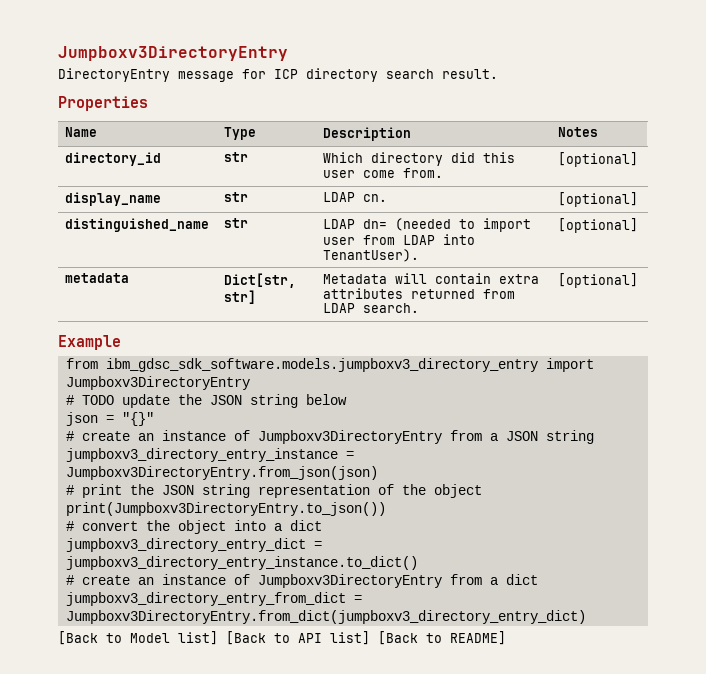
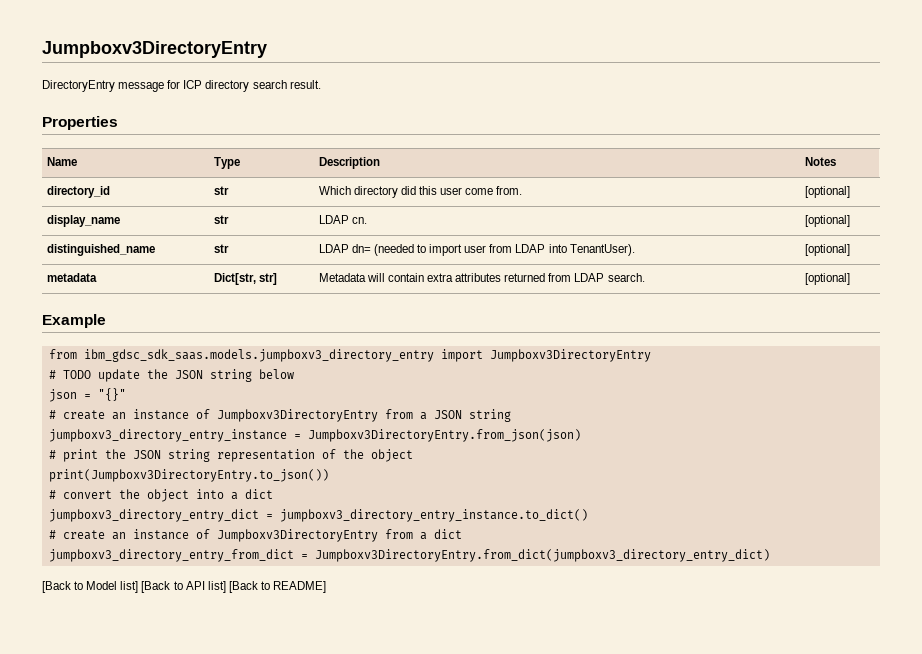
[105,358,538,372] ibm_gdsc_sdk_software.models.jumpboxv3_directory_entry -> [83,349,434,362] ibm_gdsc_sdk_saas.models.jumpboxv3_directory_entry

